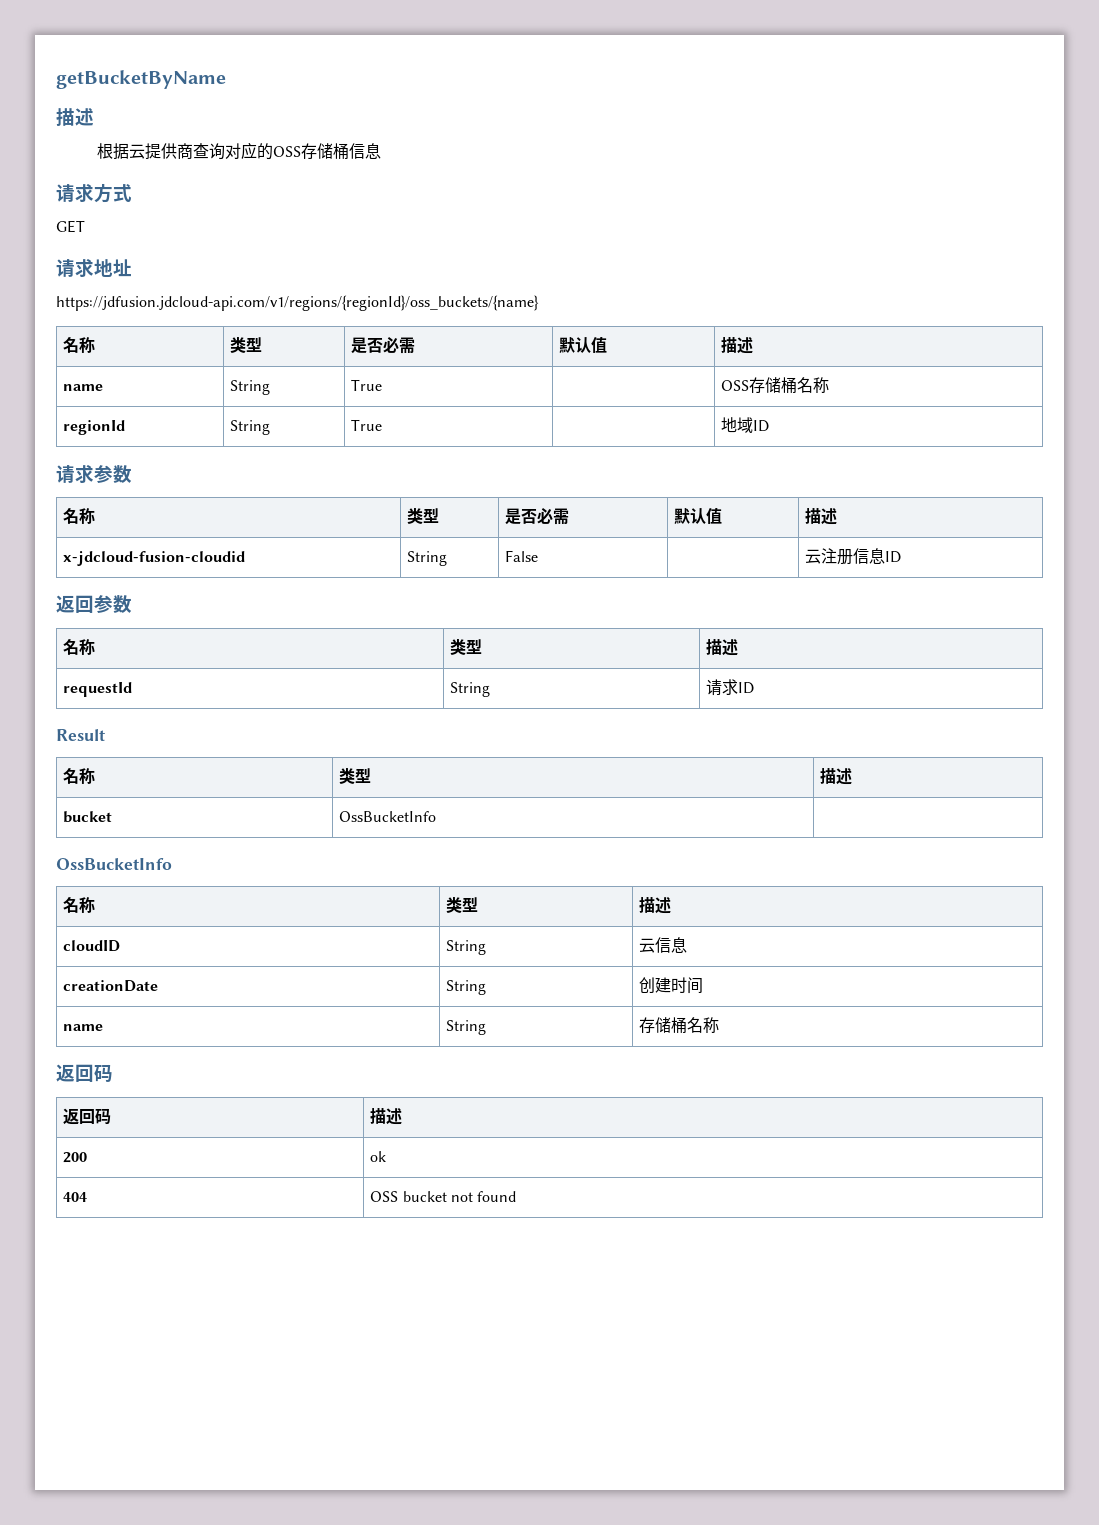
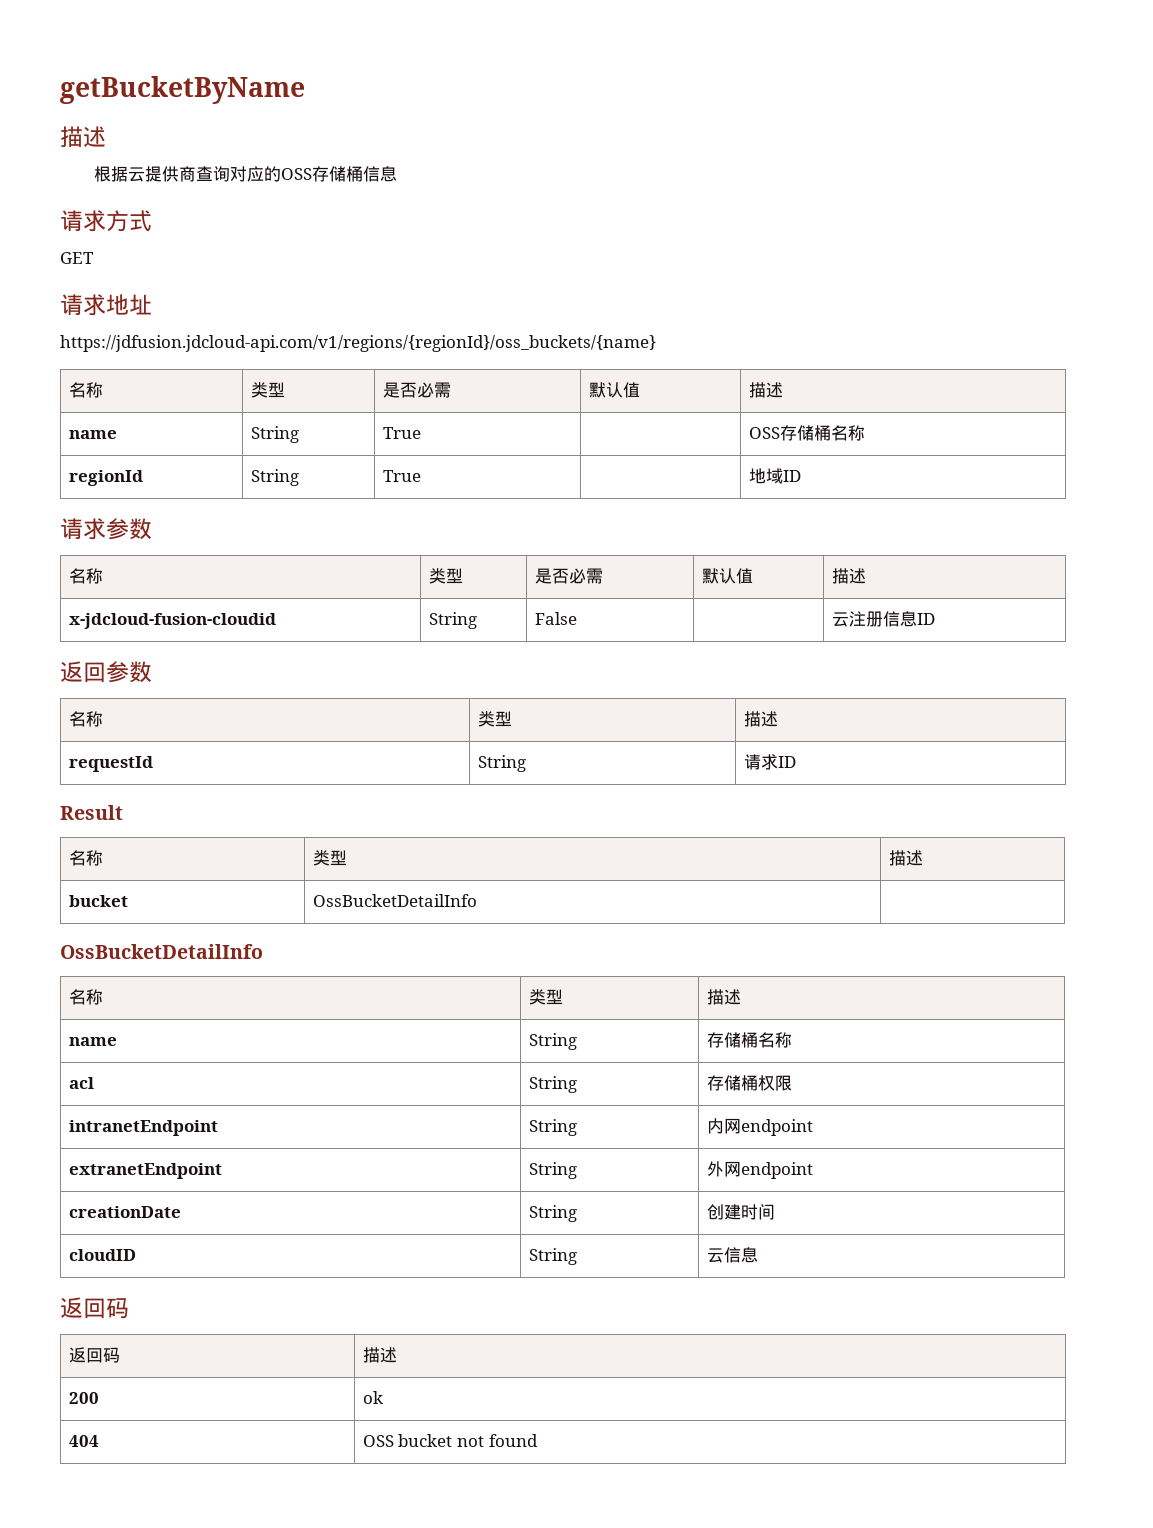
[339,811,437,822] [56,858,172,870] [63,897,96,913] [446,897,479,913] [639,897,672,914] [63,940,121,952] [446,940,487,955] [639,937,688,953] OssBucketInfo | // OssBucketInfo // 名称 | 类型 | 描述 // cloudID | String | 云信息 -> [312,894,477,907] [60,944,263,959] [68,989,103,1005] [528,989,563,1005] [706,989,741,1005] [68,1037,117,1046] [528,1033,577,1050] [706,1032,792,1048] [68,1077,94,1089] [528,1076,577,1093] [706,1075,792,1091] [68,1120,218,1136] [528,1119,577,1136] [706,1118,813,1136] [68,1163,222,1179] [528,1162,577,1179] [706,1161,813,1179] OssBucketDetailInfo | // OssBucketDetailInfo // 名称 | 类型 | 描述 // name | String | 存储桶名称 // acl | String | 存储桶权限 // intranetEndpoint | String | 内网endpoint // extranetEndpoint | String | 外网endpoint
[63,1024,104,1031] [446,1020,487,1035] [639,1017,720,1033] name | String | 存储桶名称 -> [68,1249,136,1261] [528,1248,577,1265] [706,1247,758,1263] cloudID | String | 云信息

